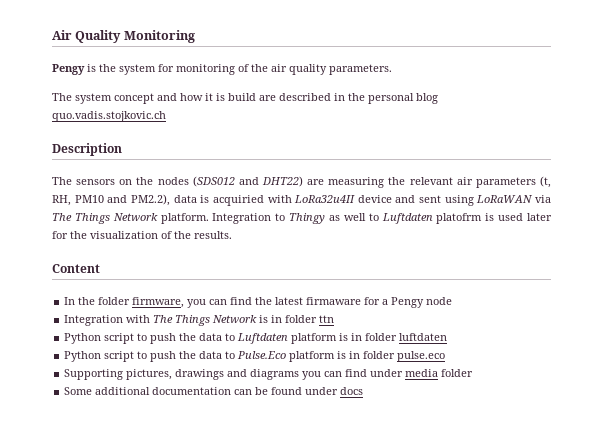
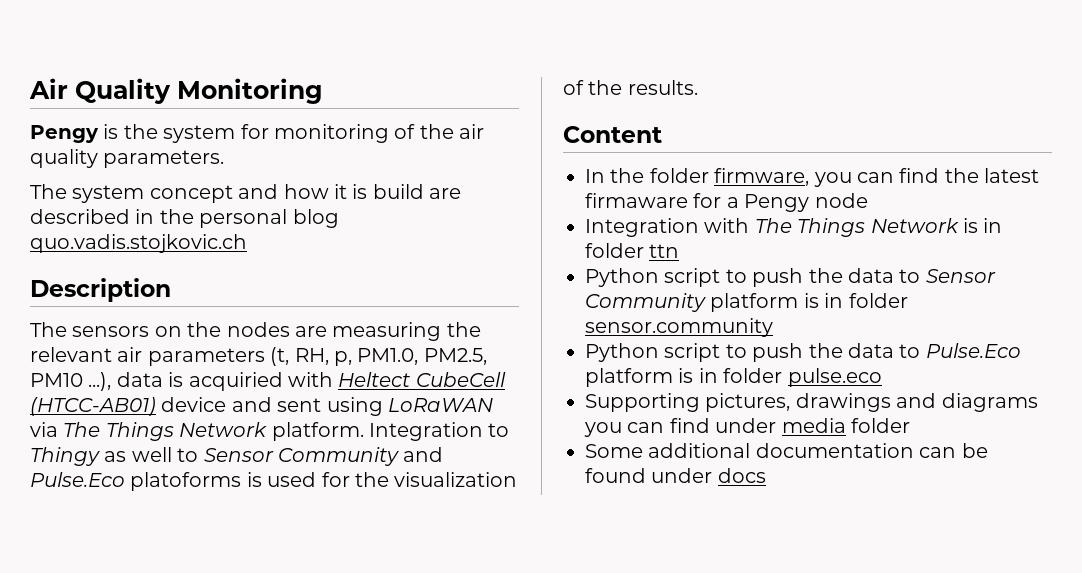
[192,176,303,187] (SDS012 and DHT22) -> (290, 329) none
[74,194,170,206] PM10 and PM2.2), -> [334,348,487,366] [30,372,112,391] p, PM1.0, PM2.5, PM10 ...),
[294,195,356,203] LoRa32u4II -> [338,372,506,387] [30,397,156,416] Heltect CubeCell (HTCC-AB01)
[381,213,483,224] Luftdaten platofrm -> [203,447,444,466] [30,472,242,491] Sensor Community and Pulse.Eco platoforms
[526,213,552,221] later -> (317, 479) none
[237,333,448,344] Luftdaten platform is in folder luftdaten -> [925,269,996,283] [585,293,908,312] [585,318,773,337] Sensor Community platform is in folder sensor.community

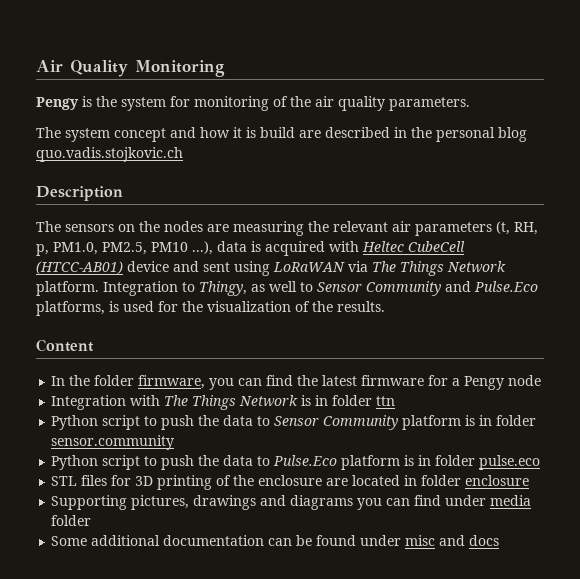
[188,372,411,391] acquiried with Heltect -> [265,241,404,256] acquired with Heltec
[30,447,100,466] Thingy -> [199,281,247,296] Thingy,
[130,472,242,491] platoforms -> [36,301,105,316] platforms,
[585,193,688,208] firmaware -> [361,375,425,386] firmware
(882, 377) none -> [51,475,530,490] // STL files for 3D printing of the enclosure are located in folder enclosure
(713, 475) none -> [405,535,466,546] misc and

